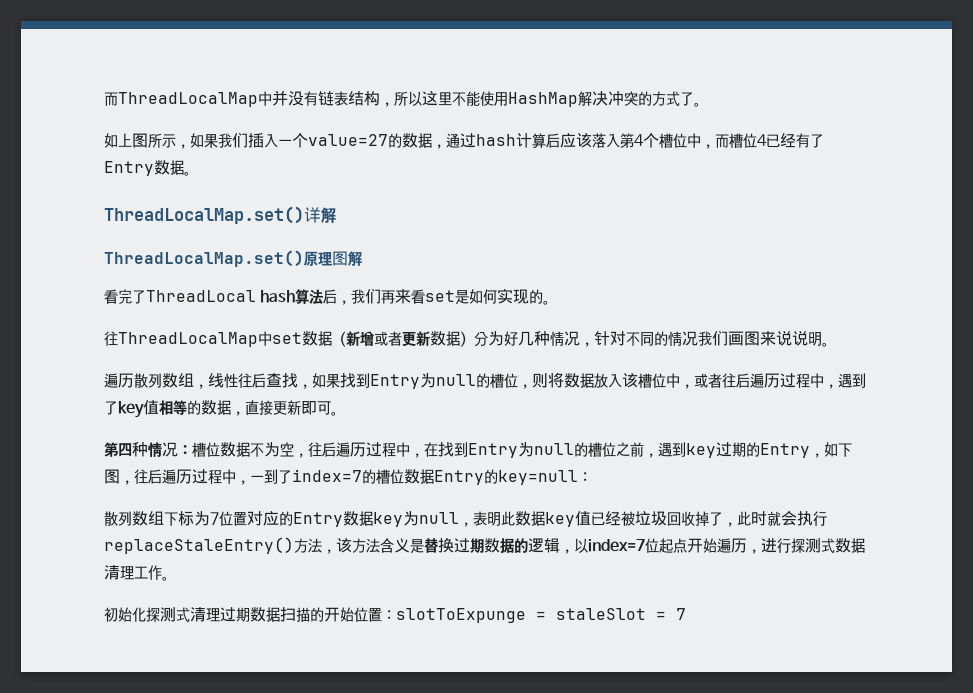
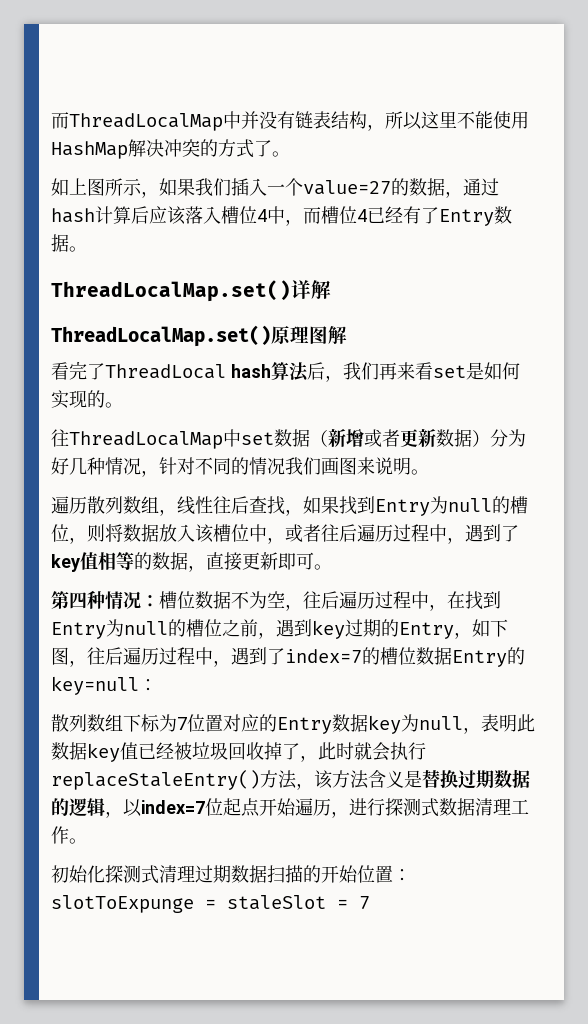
[620,133,687,148] 第4个槽位 -> [221,206,267,224] 槽位4
[792,330,808,346] 说 -> (393, 466) none
[250,475,264,482] 一 -> [231,647,249,665] 遇

